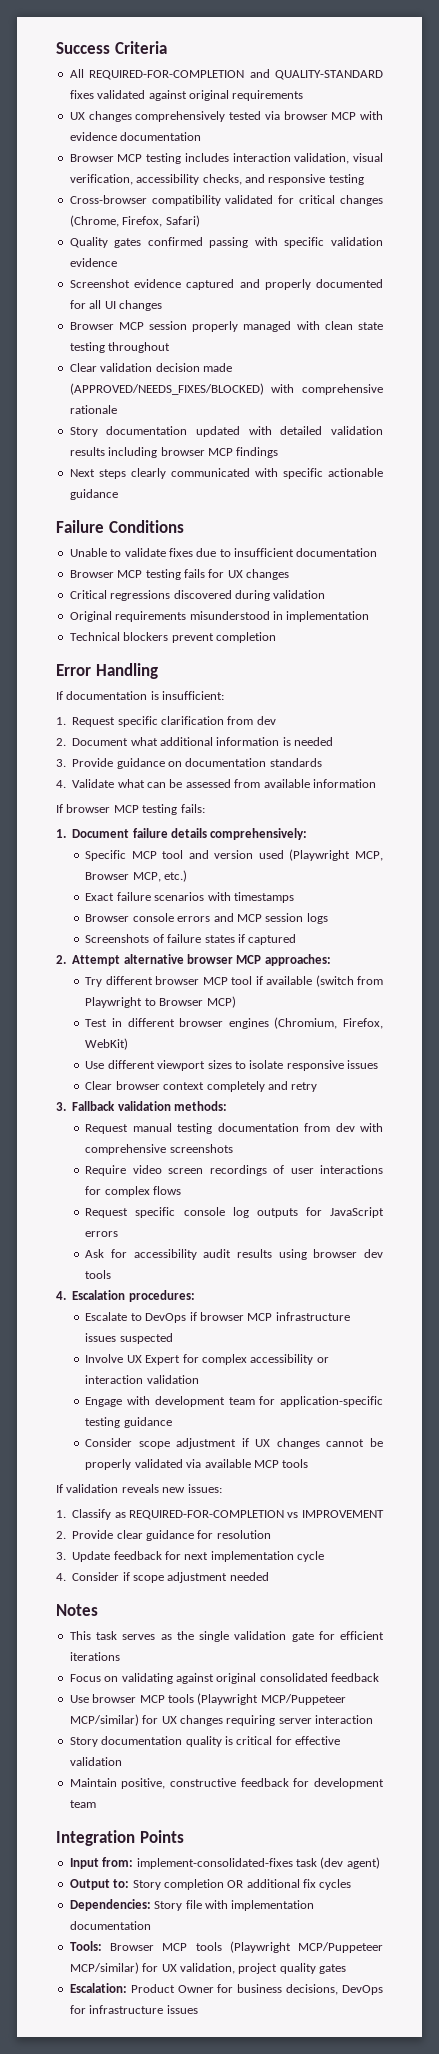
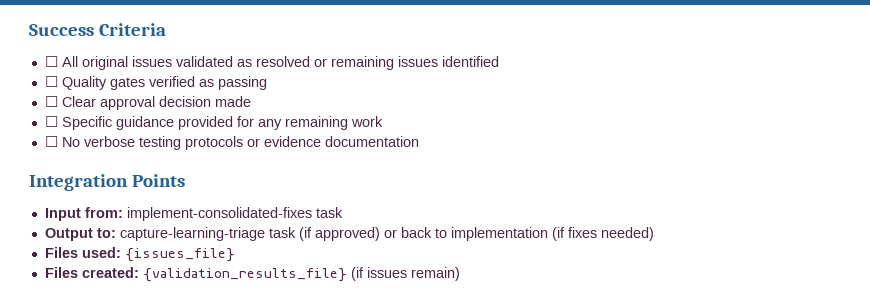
[69,69,383,80] [69,90,304,101] [69,111,383,122] [69,132,202,141] [69,153,383,164] [69,174,364,185] [69,195,383,206] [69,215,200,227] [69,237,383,248] [69,258,117,267] [69,279,383,290] [69,300,162,311] [69,321,383,332] [69,342,171,353] [69,363,232,372] [69,383,383,395] [69,405,117,414] [69,426,383,437] [69,447,279,458] [69,468,383,479] [69,489,118,500] [56,520,184,533] [69,548,378,557] [69,569,289,580] [69,590,326,601] [69,611,370,622] [69,632,276,643] [56,663,158,679] [56,691,225,700] [56,716,276,727] [56,737,334,746] [56,758,322,769] [56,779,376,788] [56,804,205,815] [56,828,308,840] [85,849,383,861] [85,870,188,882] [85,892,294,903] [85,913,328,924] [85,934,297,945] [56,954,331,966] [85,975,383,987] [85,996,236,1008] [85,1017,383,1029] [85,1038,129,1050] [85,1060,379,1071] [85,1081,318,1092] [56,1101,227,1111] [85,1123,383,1134] [85,1144,233,1155] [85,1165,383,1176] [85,1186,182,1197] [85,1207,384,1218] [85,1231,119,1237] [85,1249,383,1260] [85,1270,112,1279] [56,1290,195,1302] [85,1312,350,1323] [85,1333,173,1344] [85,1354,329,1365] [85,1375,199,1384] [85,1396,383,1407] [85,1417,172,1428] [85,1438,383,1449] [85,1459,309,1470] [56,1484,222,1493] [56,1509,384,1520] [56,1530,271,1541] [56,1551,325,1562] [56,1572,269,1583] [56,1604,98,1616] [69,1631,384,1642] [69,1652,120,1661] [69,1673,379,1684] [69,1693,346,1705] [69,1714,373,1726] [69,1736,340,1747] [69,1757,122,1766] [69,1778,384,1789] [69,1800,96,1808] All REQUIRED-FOR-COMPLETION and QUALITY-STANDARD fixes validated against original requirements // UX changes comprehensively tested via browser MCP with evidence documentation // Browser MCP testing includes interaction validation, visual verification, accessibility checks, and responsive testing // Cross-browser compatibility validated for critical changes (Chrome, Firefox, Safari) // Quality gates confirmed passing with specific validation evidence // Screenshot evidence captured and properly documented for all UI changes // Browser MCP session properly managed with clean state testing throughout // Clear validation decision made (APPROVED/NEEDS_FIXES/BLOCKED) with comprehensive rationale // Story documentation updated with detailed validation results including browser MCP findings // Next steps clearly communicated with specific actionable guidance // Failure Conditions // Unable to validate fixes due to insufficient documentation // Browser MCP testing fails for UX changes // Critical regressions discovered during validation // Original requirements misunderstood in implementation // Technical blockers prevent completion // Error Handling // If documentation is insufficient: // 1. Request specific clarification from dev // 2. Document what additional information is needed // 3. Provide guidance on documentation standards // 4. Validate what can be assessed from available information // If browser MCP testing fails: // 1. Document failure details comprehensively: // Specific MCP tool and version used (Playwright MCP, Browser MCP, etc.) // Exact failure scenarios with timestamps // Browser console errors and MCP session logs // Screenshots of failure states if captured // 2. Attempt alternative browser MCP approaches: // Try different browser MCP tool if available (switch from Playwright to Browser MCP) // Test in different browser engines (Chromium, Firefox, WebKit) // Use different viewport sizes to isolate responsive issues // Clear browser context completely and retry // 3. Fallback validation methods: // Request manual testing documentation from dev with comprehensive screenshots // Require video screen recordings of user interactions for complex flows // Request specific console log outputs for JavaScript errors // Ask for accessibility audit results using browser dev tools // 4. Escalation procedures: // Escalate to DevOps if browser MCP infrastructure issues suspected // Involve UX Expert for complex accessibility or interaction validation // Engage with development team for application-specific testing guidance // Consider scope adjustment if UX changes cannot be properly validated via available MCP tools // If validation reveals new issues: // 1. Classify as REQUIRED-FOR-COMPLETION vs IMPROVEMENT // 2. Provide clear guidance for resolution // 3. Update feedback for next implementation cycle // 4. Consider if scope adjustment needed // Notes // This task serves as the single validation gate for efficient iterations // Focus on validating against original consolidated feedback // Use browser MCP tools (Playwright MCP/Puppeteer MCP/similar) for UX changes requiring server interaction // Story documentation quality is critical for effective validation // Maintain positive, constructive feedback for development team -> [44,56,499,70] [44,76,267,90] [44,96,251,110] [44,116,383,130] [44,136,419,150] ☐ All original issues validated as resolved or remaining issues identified // ☐ Quality gates verified as passing // ☐ Clear approval decision made // ☐ Specific guidance provided for any remaining work // ☐ No verbose testing protocols or evidence documentation
[320,1857,380,1869] (dev agent) -> (343, 212) none
[132,1879,352,1890] [69,1899,315,1911] [69,1921,151,1930] [69,1941,383,1953] [69,1962,346,1974] [69,1983,383,1995] [69,2005,198,2014] Story completion OR additional fix cycles // Dependencies: Story file with implementation documentation // Tools: Browser MCP tools (Playwright MCP/Puppeteer MCP/similar) for UX validation, project quality gates // Escalation: Product Owner for business decisions, DevOps for infrastructure issues -> [119,227,654,241] [44,247,235,262] [44,267,460,282] capture-learning-triage task (if approved) or back to implementation (if fixes needed) // Files used: {issues_file} // Files created: {validation_results_file} (if issues remain)

